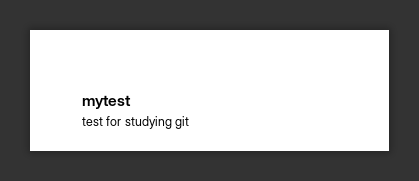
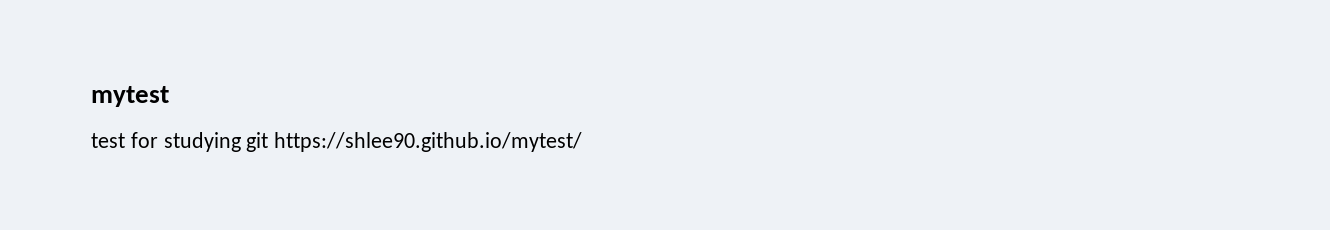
(190, 122) none -> [274,132,583,152] https://shlee90.github.io/mytest/

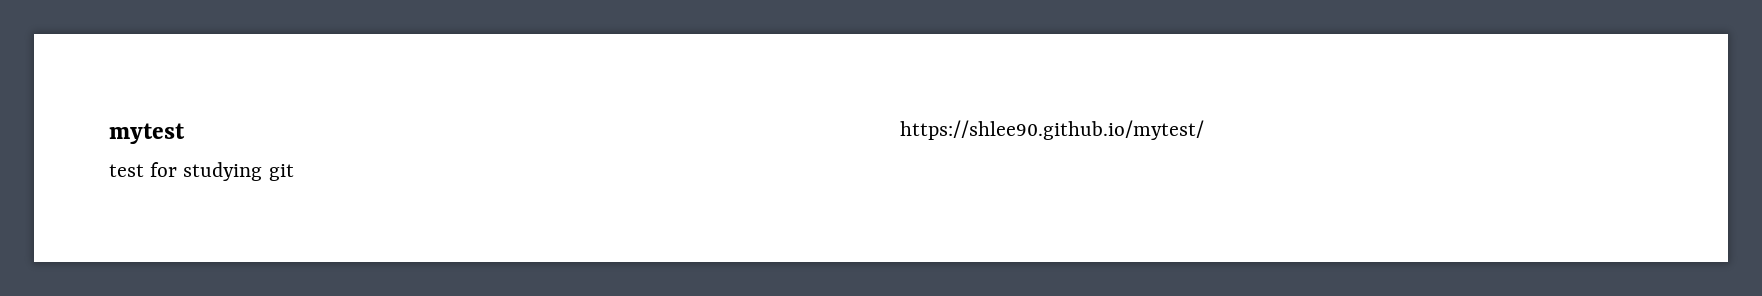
(269, 142) none -> (294, 172) //

